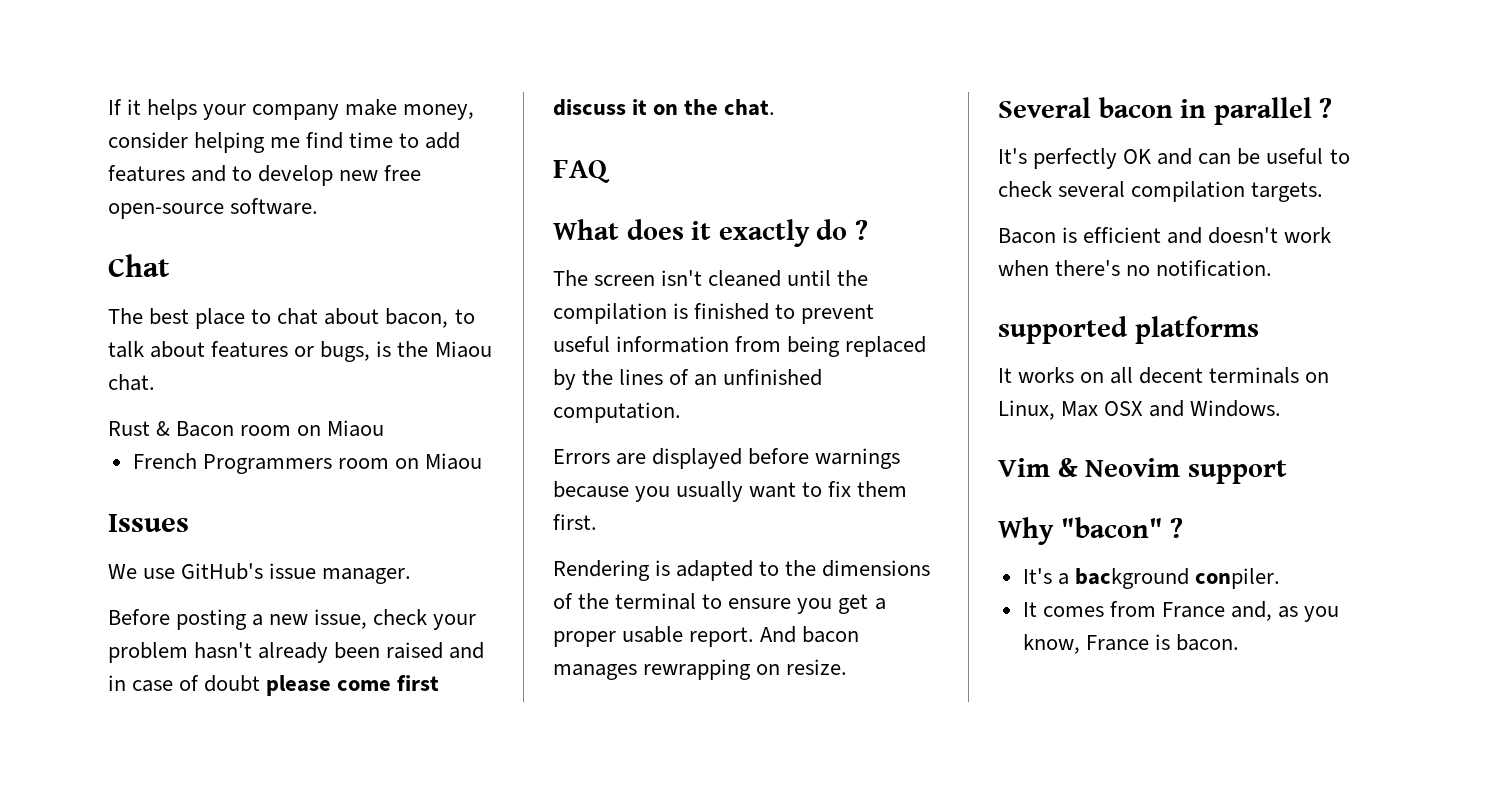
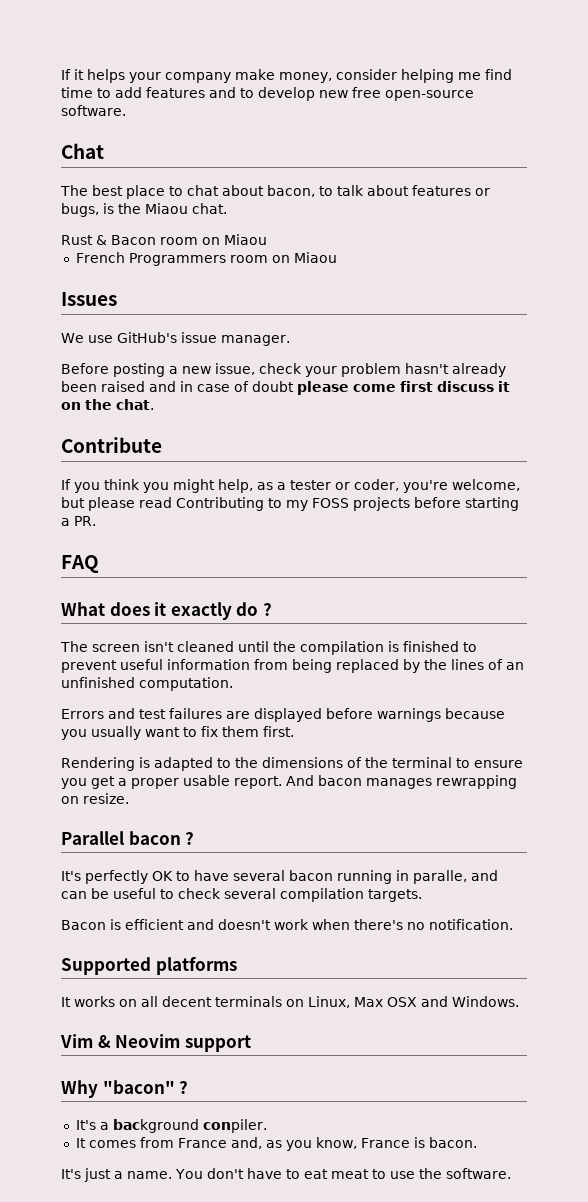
(776, 107) none -> [61,437,162,453] [61,479,520,493] [61,497,519,511] [61,516,96,526] // Contribute // If you think you might help, as a tester or coder, you're welcome, but please read Contributing to my FOSS projects before starting a PR.
(610, 456) none -> [108,708,222,719] and test failures
[998,97,1312,125] Several bacon in parallel -> [61,831,181,845] Parallel bacon
(1152, 156) none -> [176,870,467,884] to have several bacon running in paralle,
[998,316,1128,344] supported -> [61,957,151,975] Supported
(1239, 642) none -> [61,1168,511,1182] // It's just a name. You don't have to eat meat to use the software.

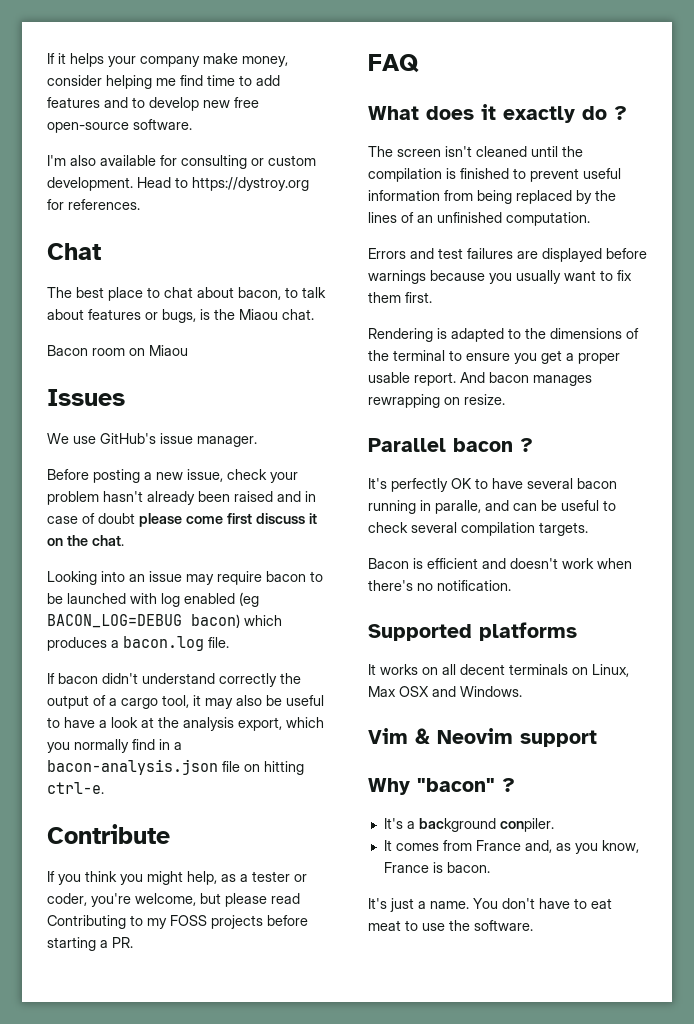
(126, 110) none -> [47,155,316,169] [47,177,309,191] [47,199,140,210] // I'm also available for consulting or custom development. Head to https://dystroy.org for references.
[61,235,107,245] Rust & -> (314, 314) none
[75,252,337,266] // French Programmers room on Miaou -> (188, 350) none
(154, 404) none -> [47,571,323,585] [47,592,259,607] [47,614,282,628] [47,636,229,651] [47,673,301,687] [47,695,324,709] [47,717,324,731] [47,739,182,753] [47,759,304,775] [47,782,104,794] // Looking into an issue may require bacon to be launched with log enabled (eg BACON_LOG=DEBUG bacon) which produces a bacon.log file. // If bacon didn't understand correctly the output of a cargo tool, it may also be useful to have a look at the analysis export, which you normally find in a bacon-analysis.json file on hitting ctrl-e.

